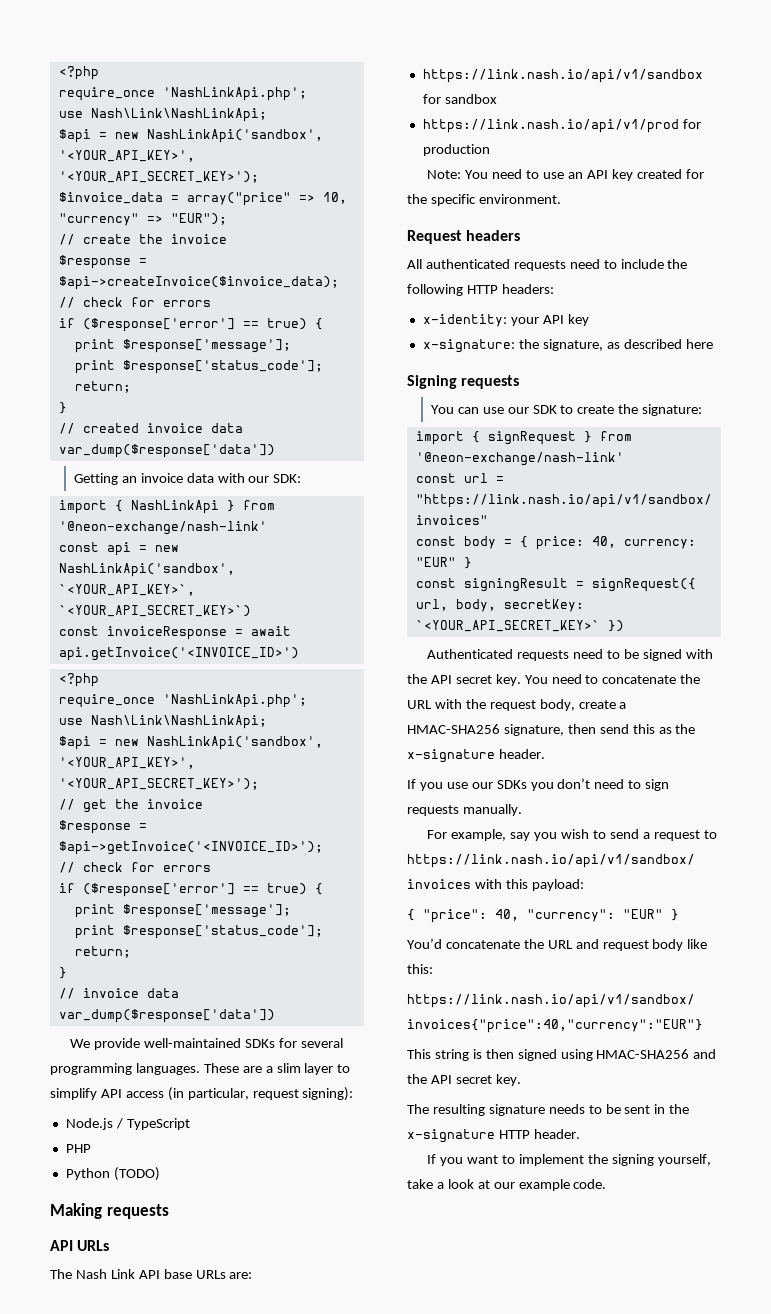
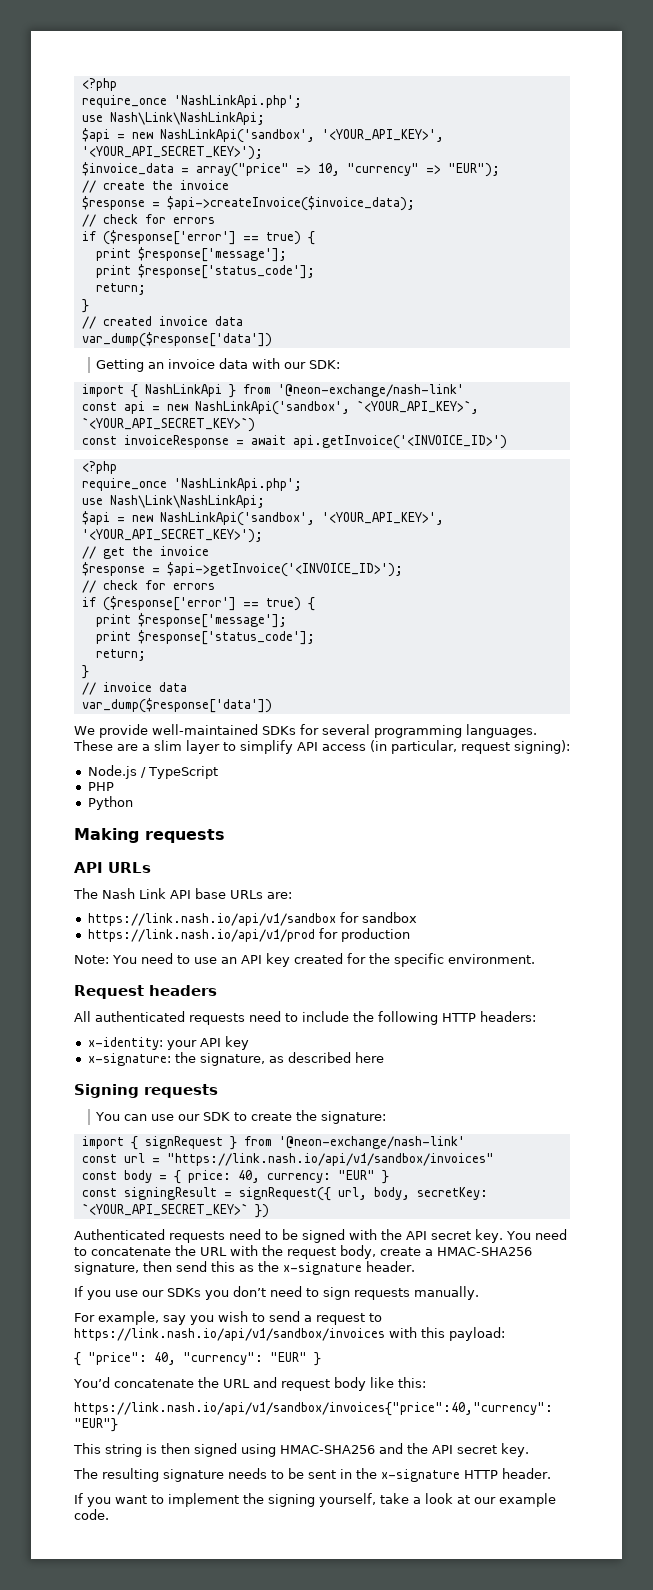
[113,1167,160,1181] (TODO) -> (133, 803) none

